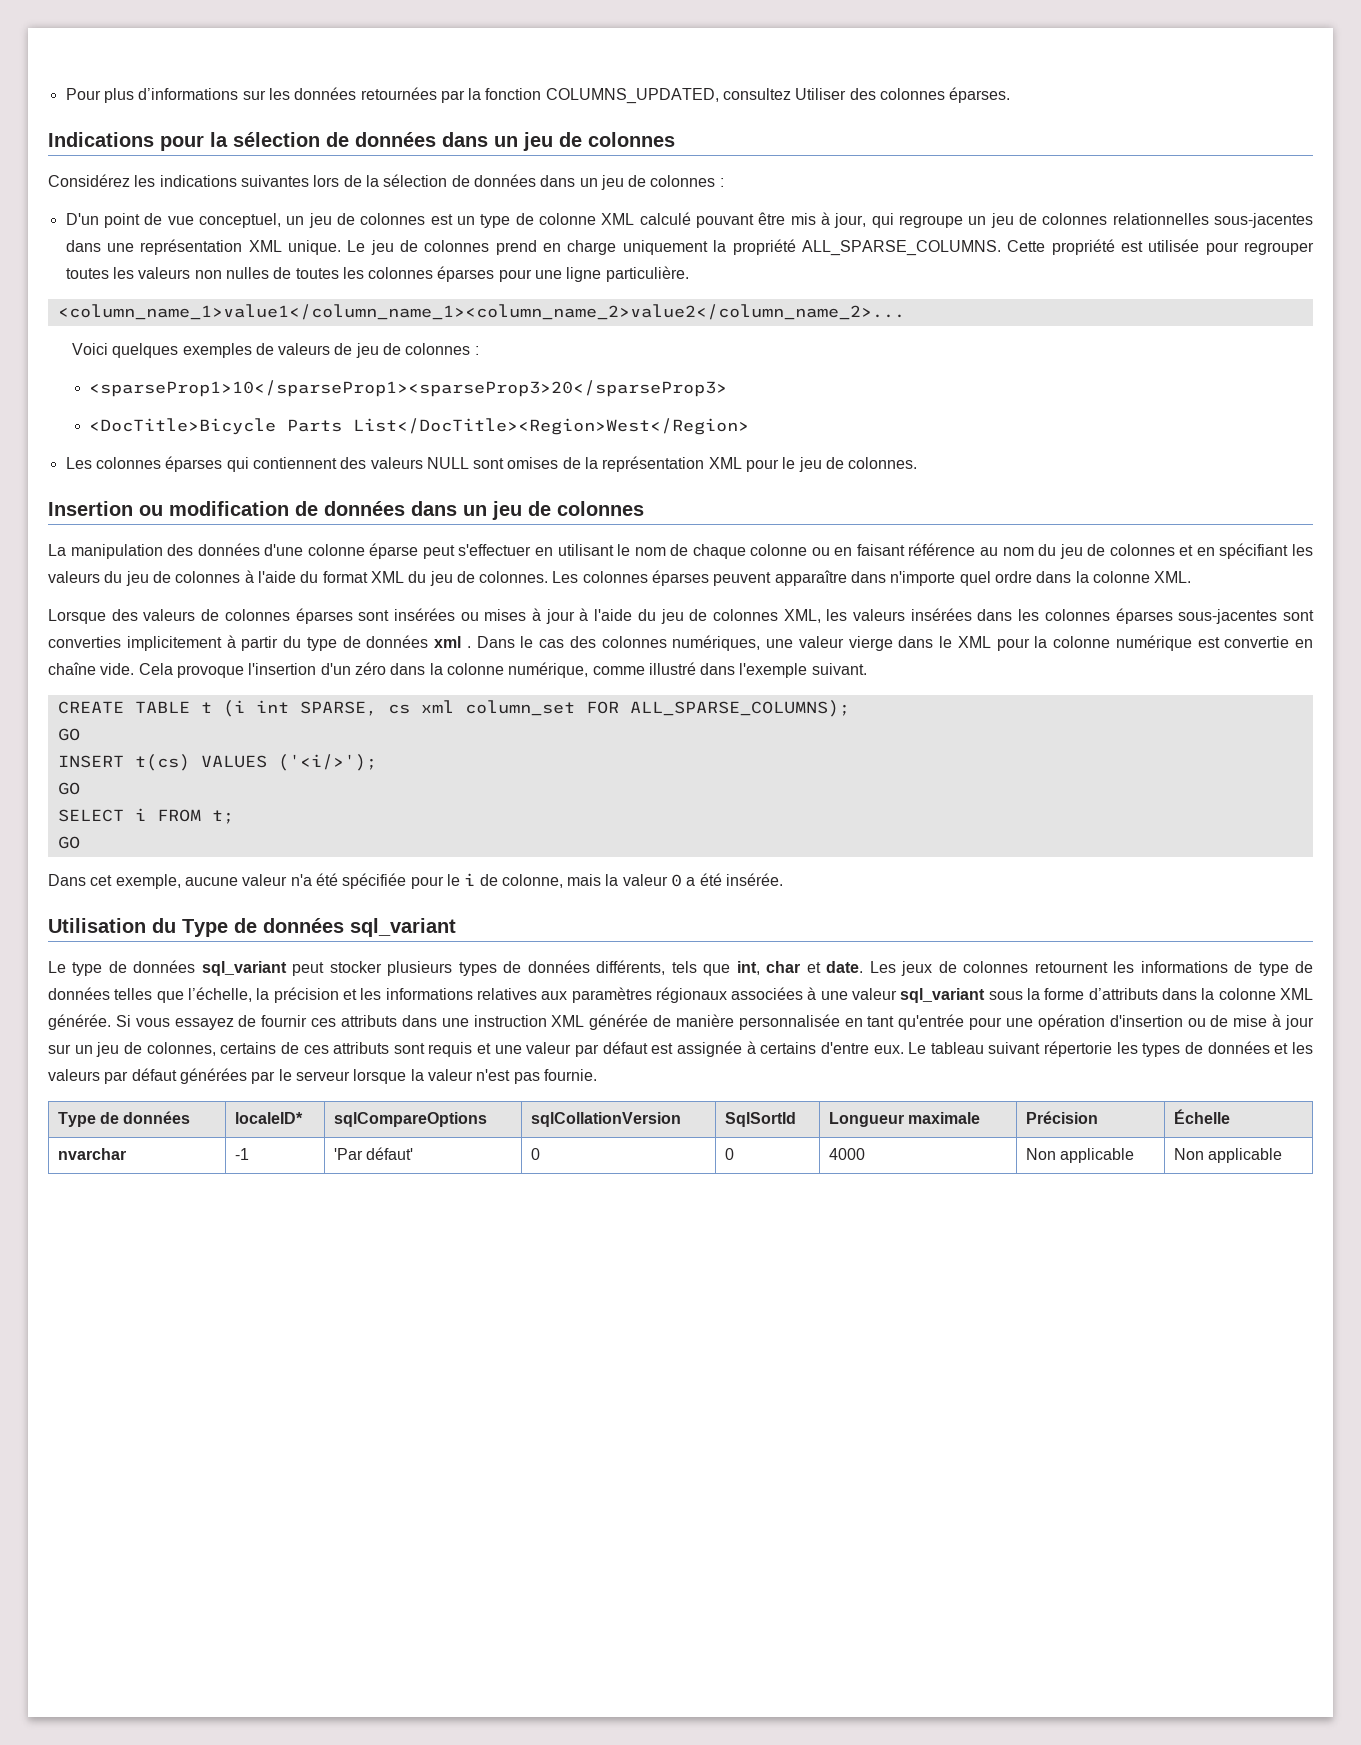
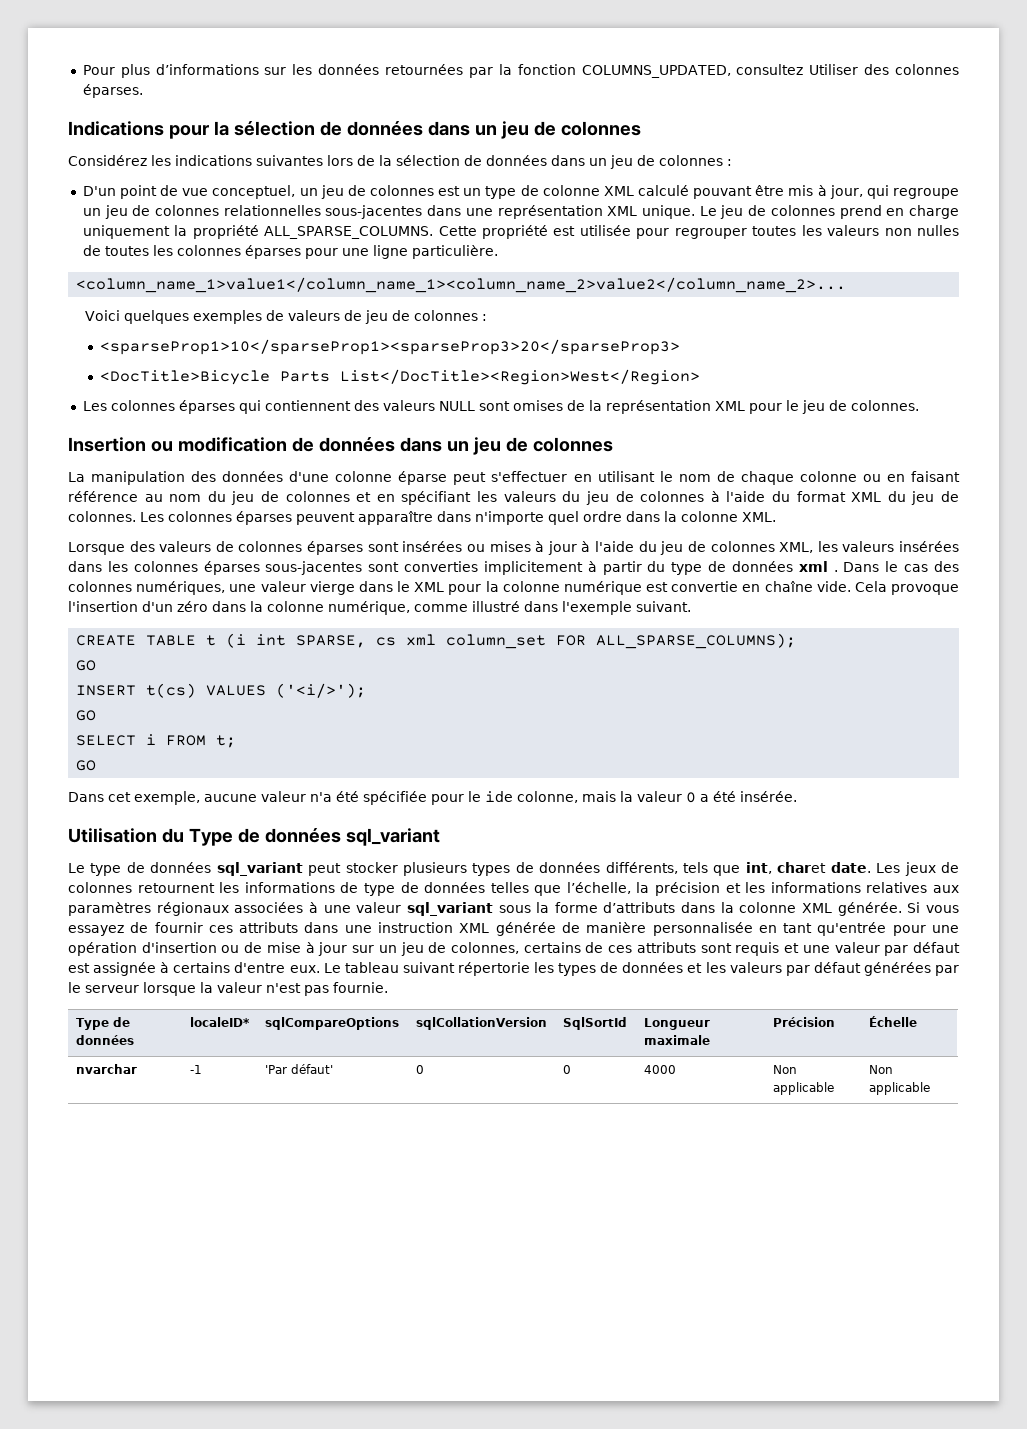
[464,873,498,886] i de -> [485,791,513,802] ide
[766,961,821,973] char et -> [777,862,827,873] charet

